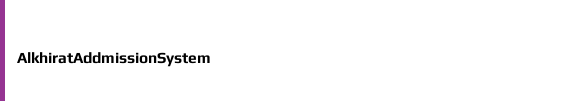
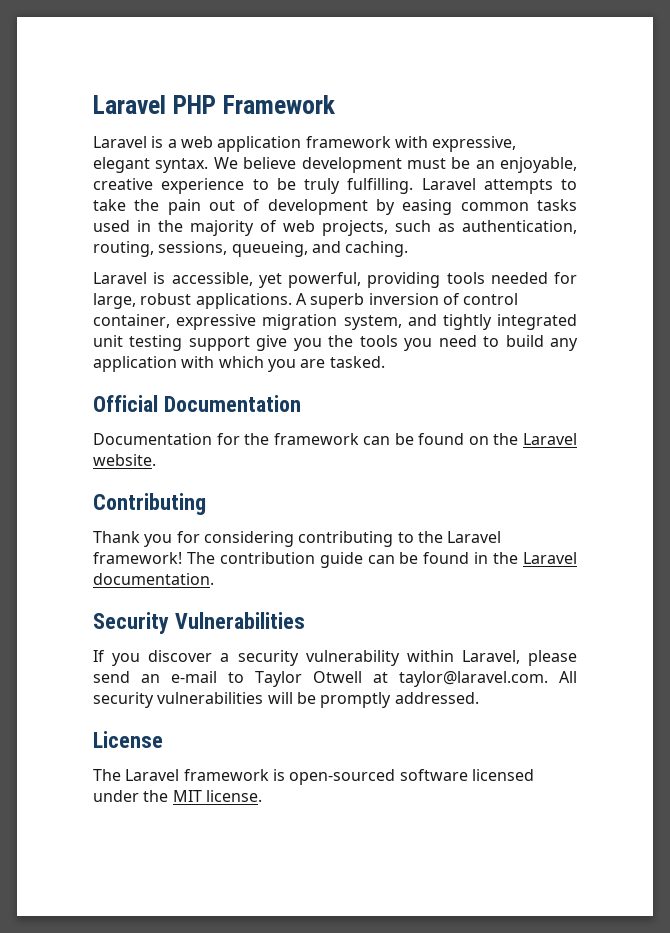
[17,52,211,67] AlkhiratAddmissionSystem -> [93,95,335,114] [93,136,517,152] [93,157,577,173] [93,178,577,194] [93,199,577,215] [93,220,577,236] [93,241,409,257] [93,272,577,288] [93,293,519,309] [93,314,578,330] [93,335,578,351] [93,356,385,372] [93,395,301,412] [93,433,577,445] [93,454,156,466] [93,493,206,515] [93,531,502,547] [93,552,578,568] [93,573,214,585] [93,612,305,634] [93,650,577,666] [93,671,577,687] [93,692,479,708] [93,731,163,748] [93,769,534,785] [93,790,262,802] Laravel PHP Framework // Laravel is a web application framework with expressive, elegant syntax. We believe development must be an enjoyable, creative experience to be truly fulfilling. Laravel attempts to take the pain out of development by easing common tasks used in the majority of web projects, such as authentication, routing, sessions, queueing, and caching. // Laravel is accessible, yet powerful, providing tools needed for large, robust applications. A superb inversion of control container, expressive migration system, and tightly integrated unit testing support give you the tools you need to build any application with which you are tasked. // Official Documentation // Documentation for the framework can be found on the Laravel website. // Contributing // Thank you for considering contributing to the Laravel framework! The contribution guide can be found in the Laravel documentation. // Security Vulnerabilities // If you discover a security vulnerability within Laravel, please send an e-mail to Taylor Otwell at taylor@laravel.com. All security vulnerabilities will be promptly addressed. // License // The Laravel framework is open-sourced software licensed under the MIT license.

